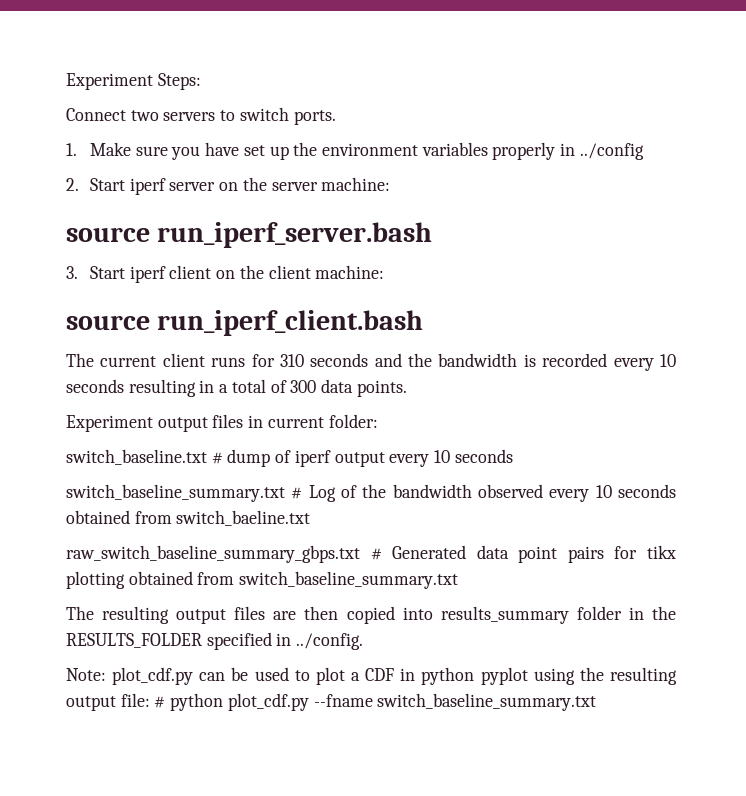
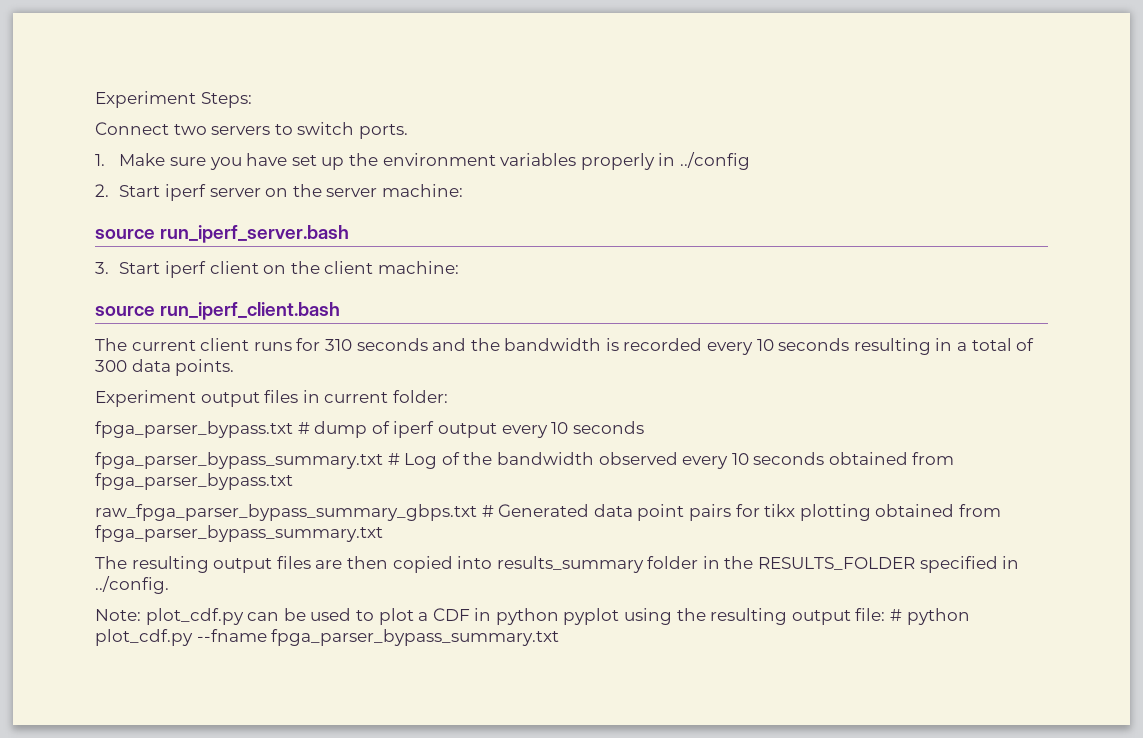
[66,449,207,465] switch_baseline.txt -> [95,421,293,438] fpga_parser_bypass.txt
[66,484,285,502] switch_baseline_summary.txt -> [95,452,383,469] fpga_parser_bypass_summary.txt
[176,510,311,526] [66,545,360,563] switch_baeline.txt // raw_switch_baseline_summary_gbps.txt -> [95,473,293,490] [95,504,477,521] fpga_parser_bypass.txt // raw_fpga_parser_bypass_summary_gbps.txt
[239,571,459,589] switch_baseline_summary.txt -> [95,525,383,542] fpga_parser_bypass_summary.txt
[377,693,597,711] switch_baseline_summary.txt -> [271,629,560,646] fpga_parser_bypass_summary.txt

